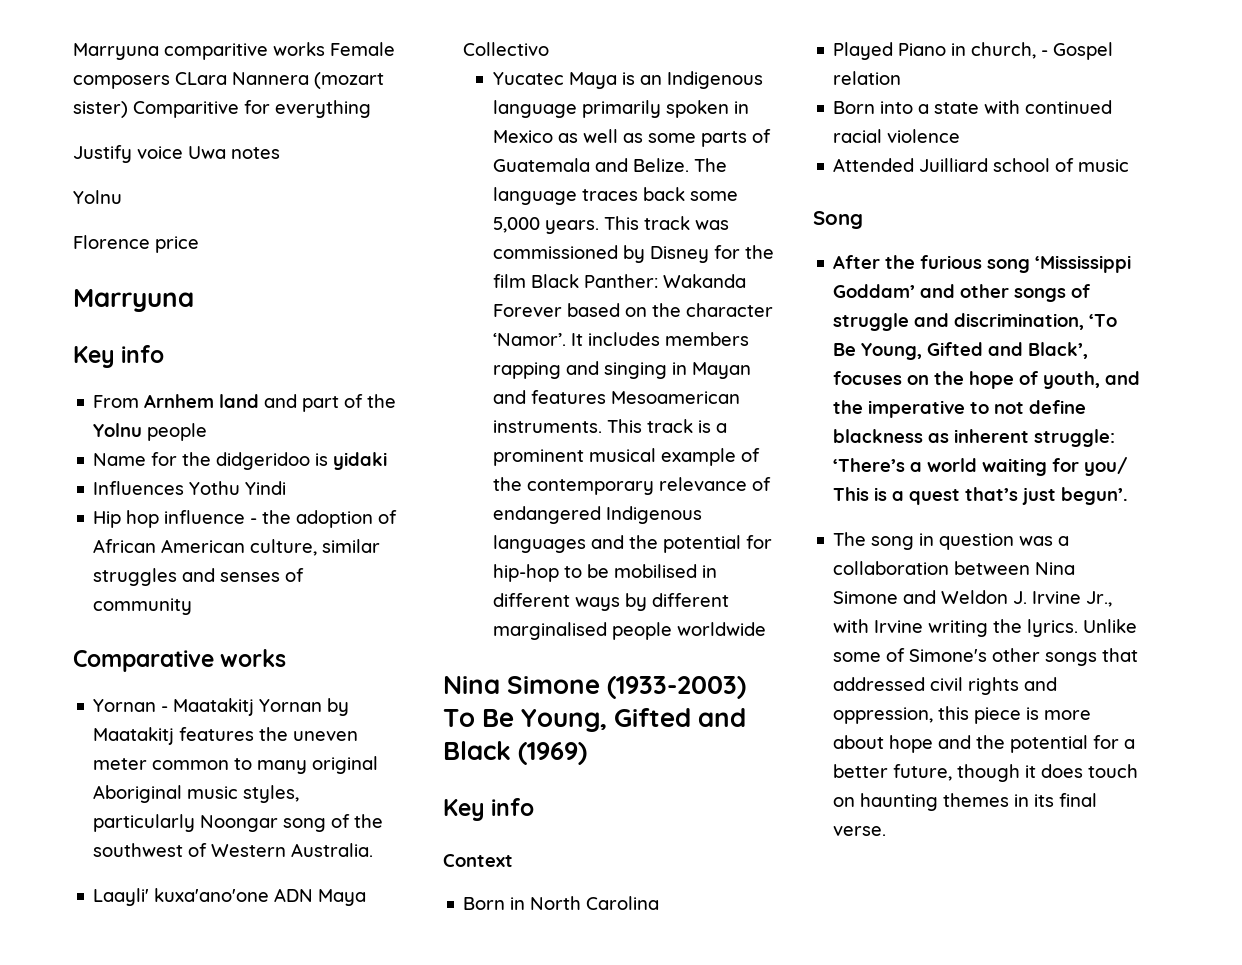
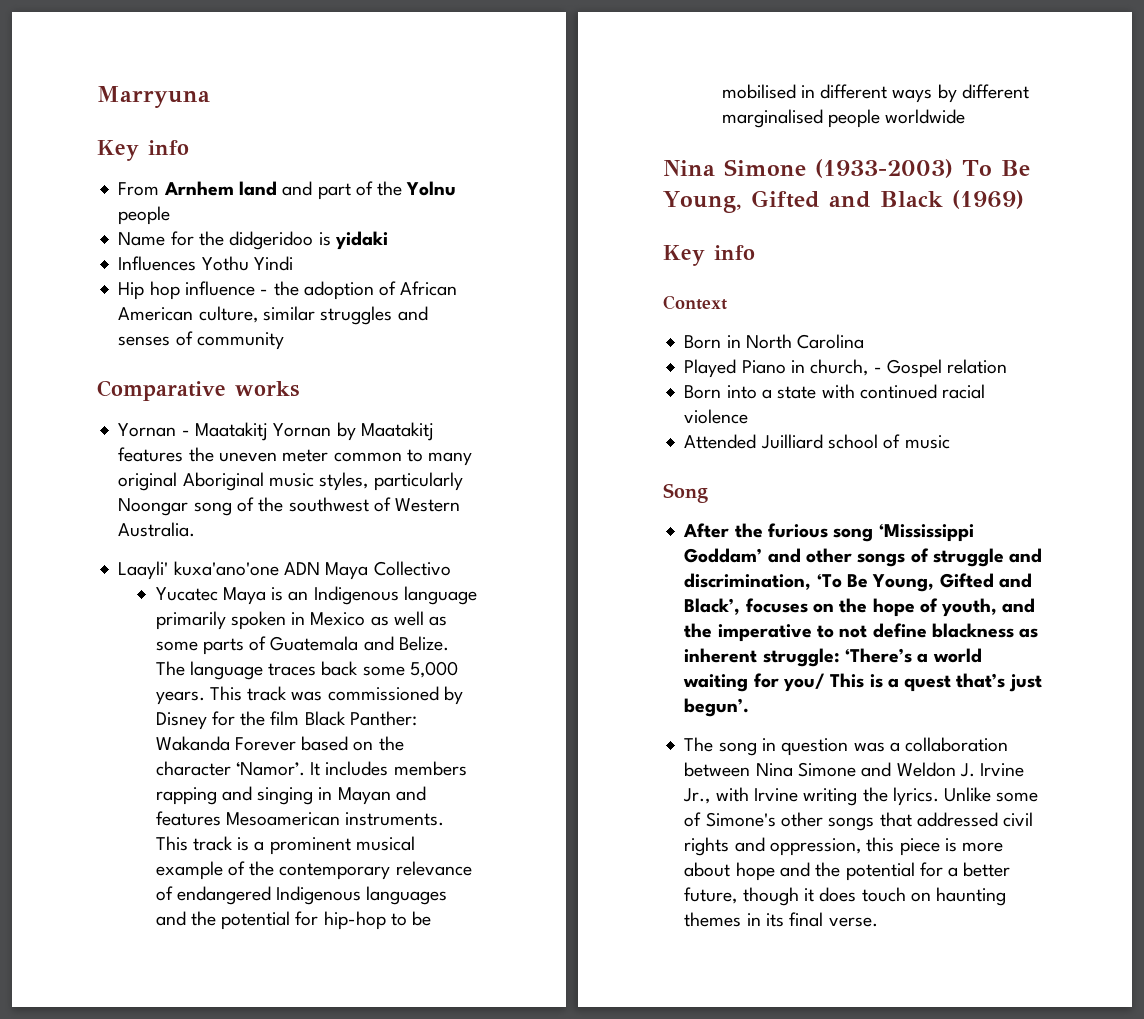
[73,42,395,60] [73,72,384,89] [73,100,371,118] [73,145,280,163] [73,190,122,204] [73,235,199,253] [73,289,194,312] Marryuna comparitive works Female composers CLara Nannera (mozart sister) Comparitive for everything // Justify voice Uwa notes // Yolnu // Florence price // Marryuna -> [97,86,210,108] Marryuna

